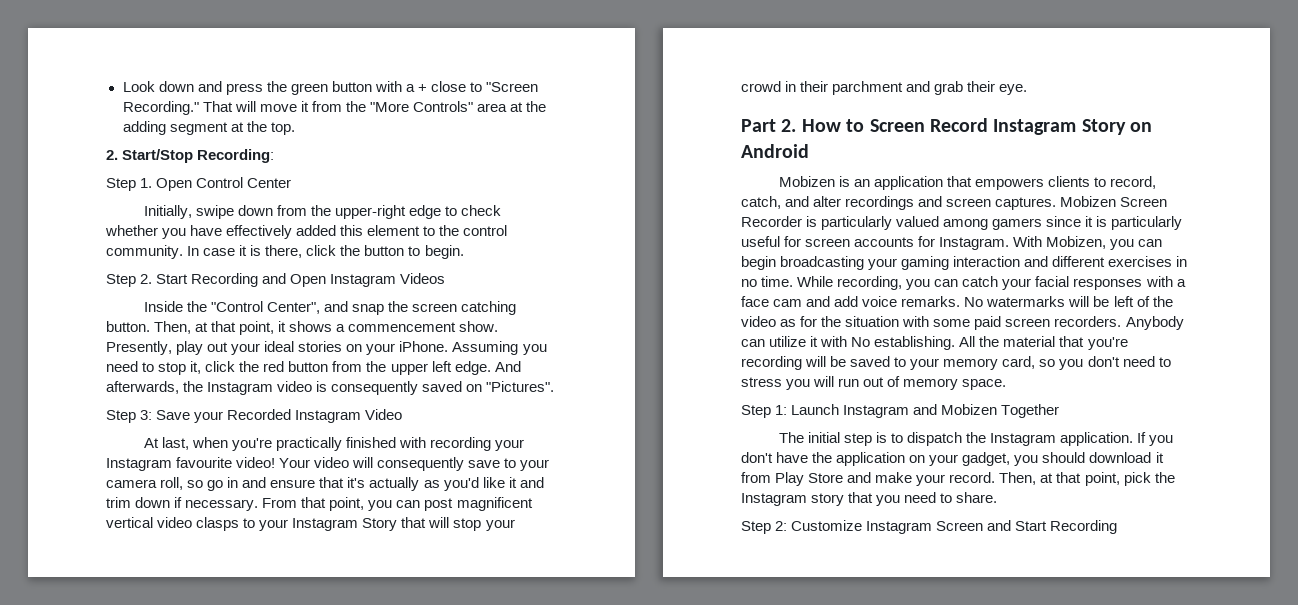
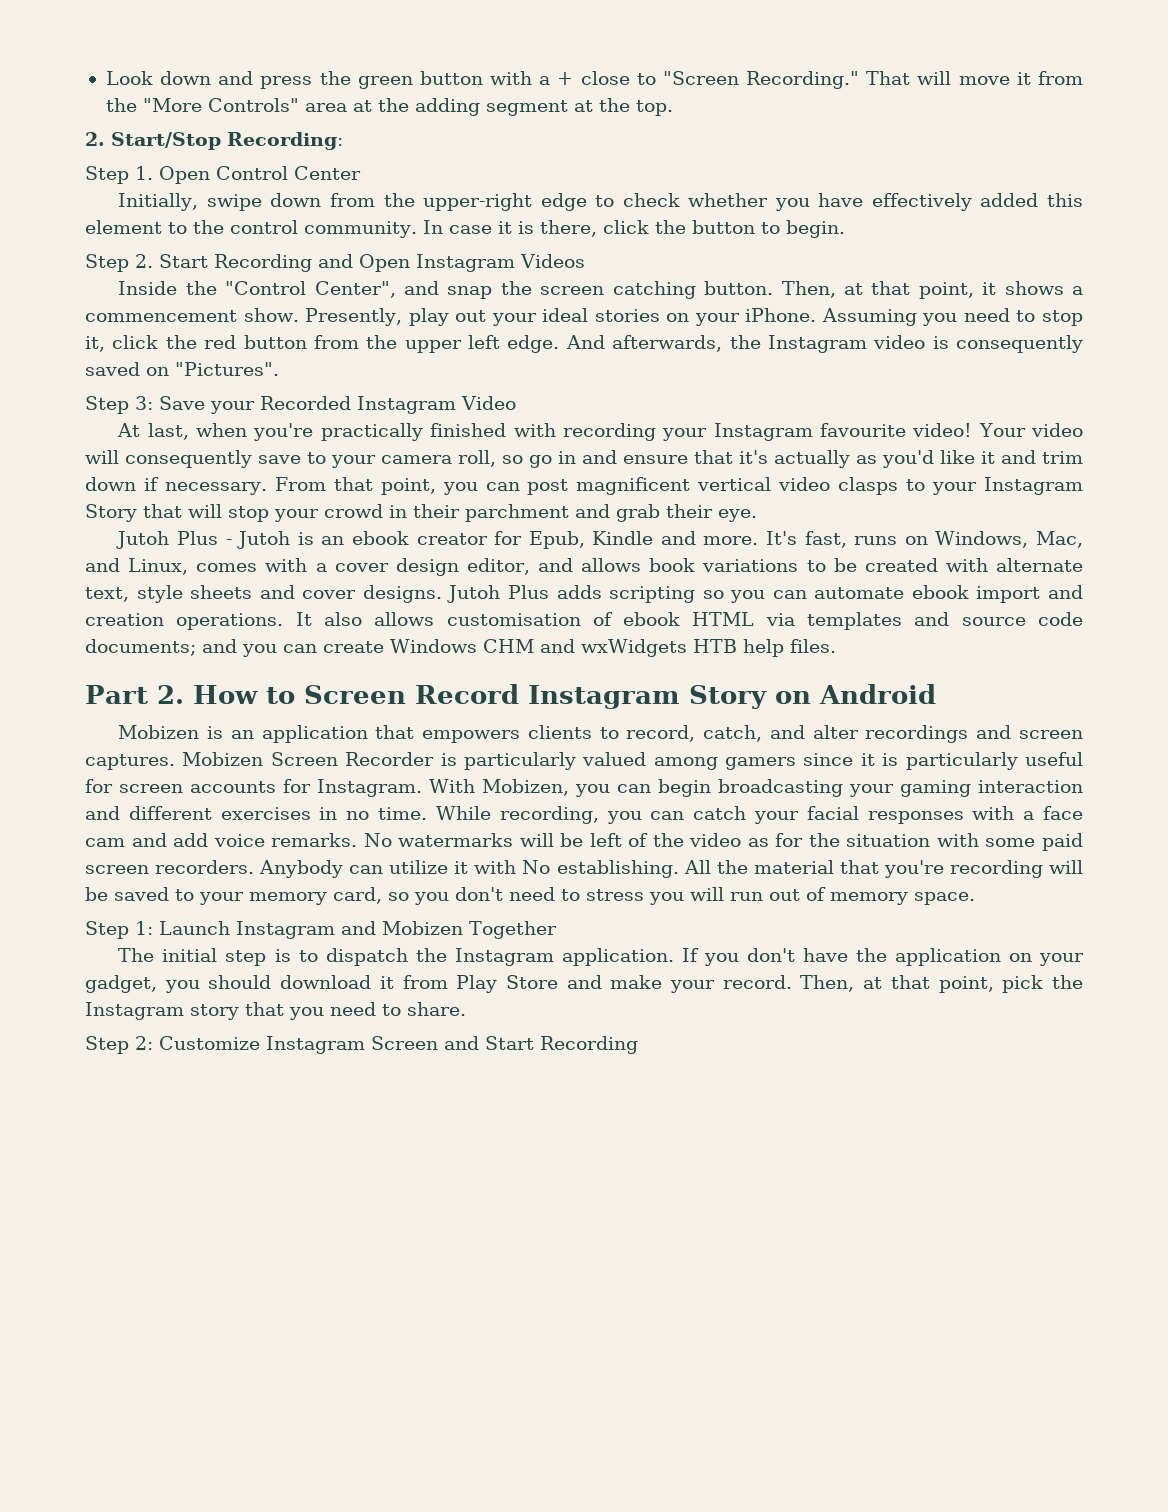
(1028, 89) none -> [116,531,1084,549] [85,558,1083,576] [85,585,1083,603] [85,612,1083,630] [85,639,836,657] // Jutoh Plus - Jutoh is an ebook creator for Epub, Kindle and more. It's fast, runs on Windows, Mac, and Linux, comes with a cover design editor, and allows book variations to be created with alternate text, style sheets and cover designs. Jutoh Plus adds scripting so you can automate ebook import and creation operations. It also allows customisation of ebook HTML via templates and source code documents; and you can create Windows CHM and wxWidgets HTB help files.

